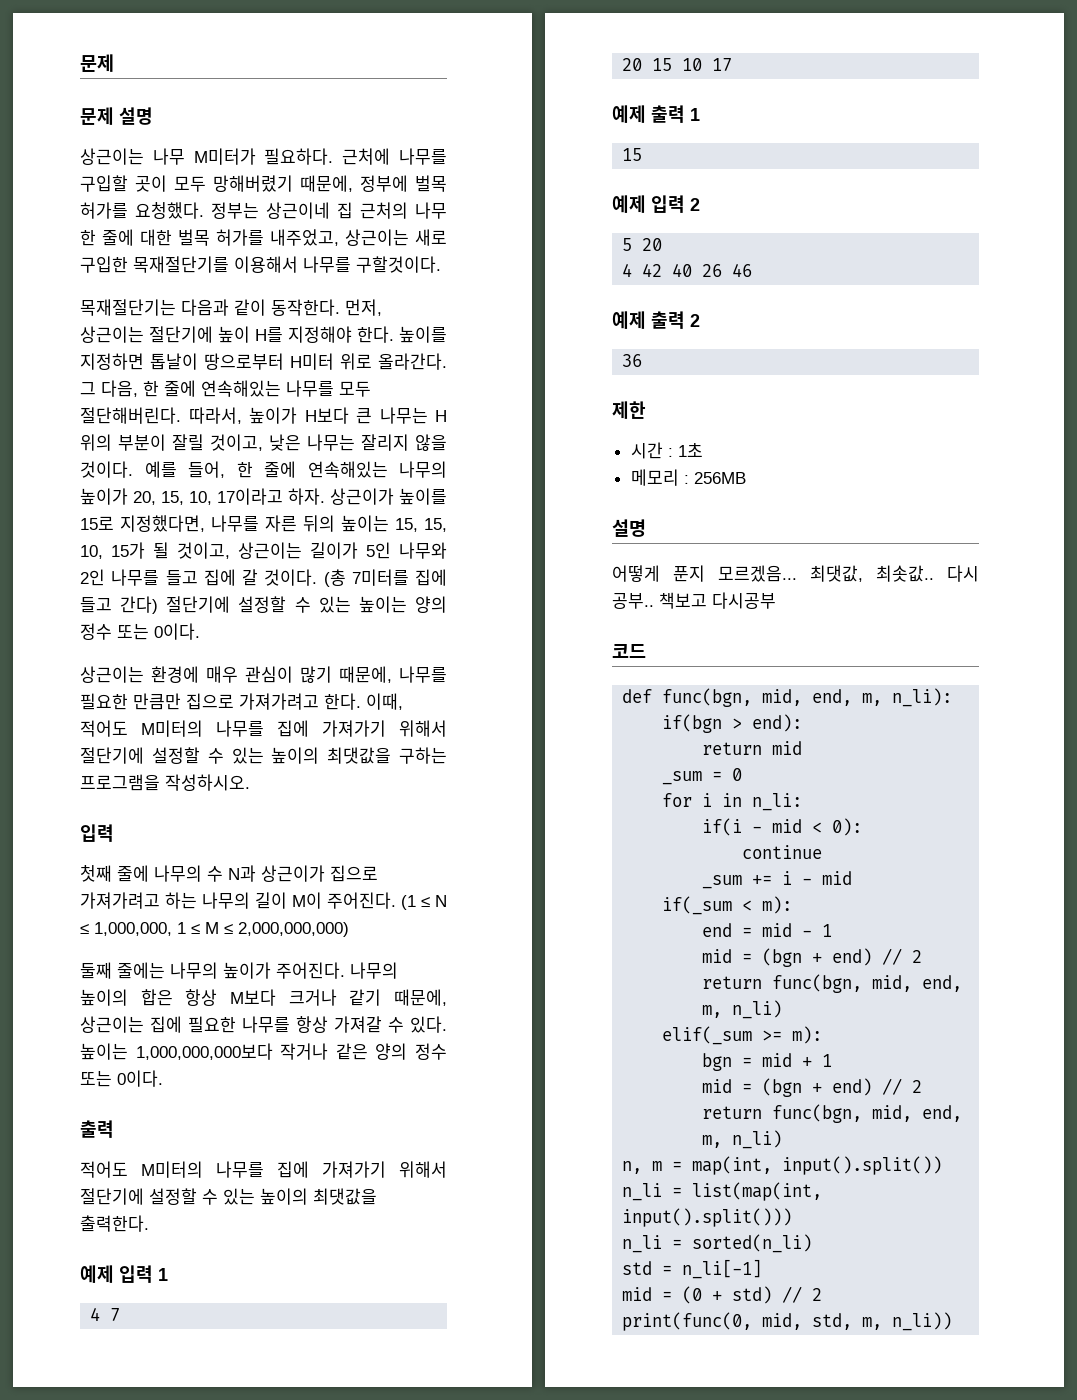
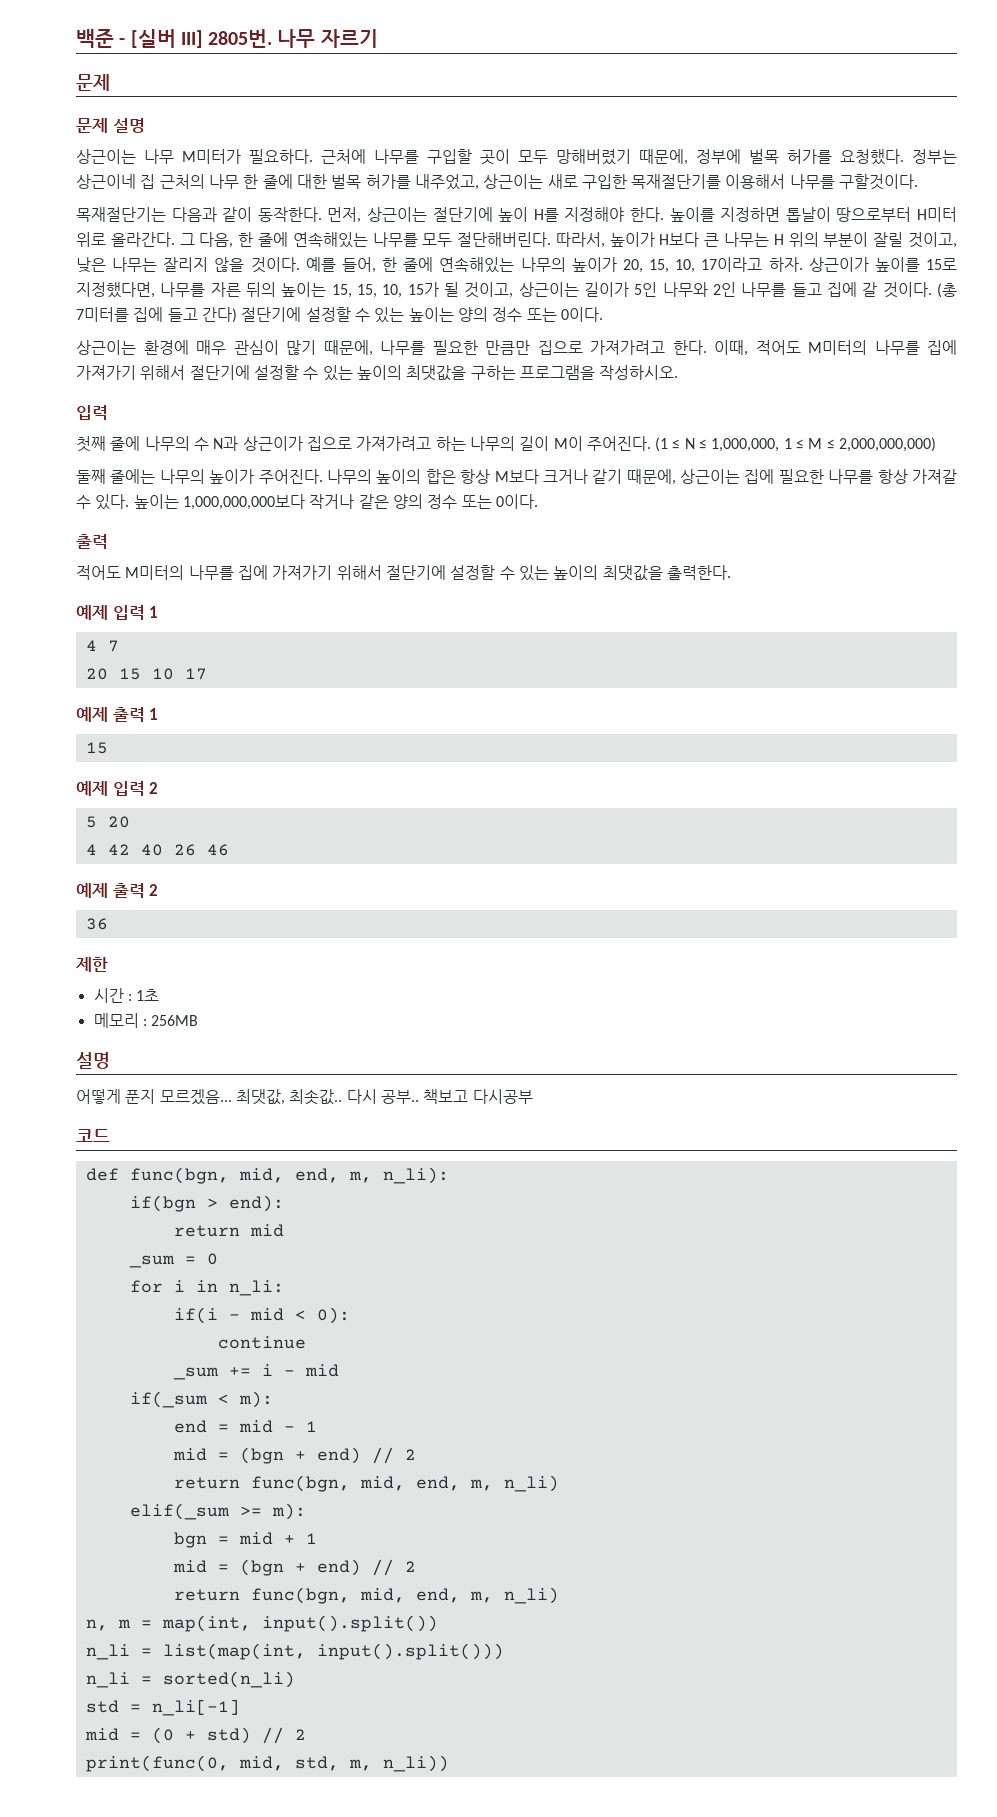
(80, 63) none -> [76,29,378,48] 백준 - [실버 III] 2805번. 나무 자르기 //

